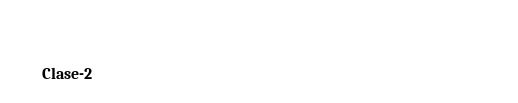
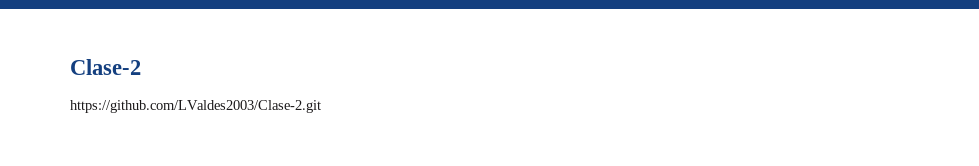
(92, 73) none -> [70,100,321,113] // https://github.com/LValdes2003/Clase-2.git

